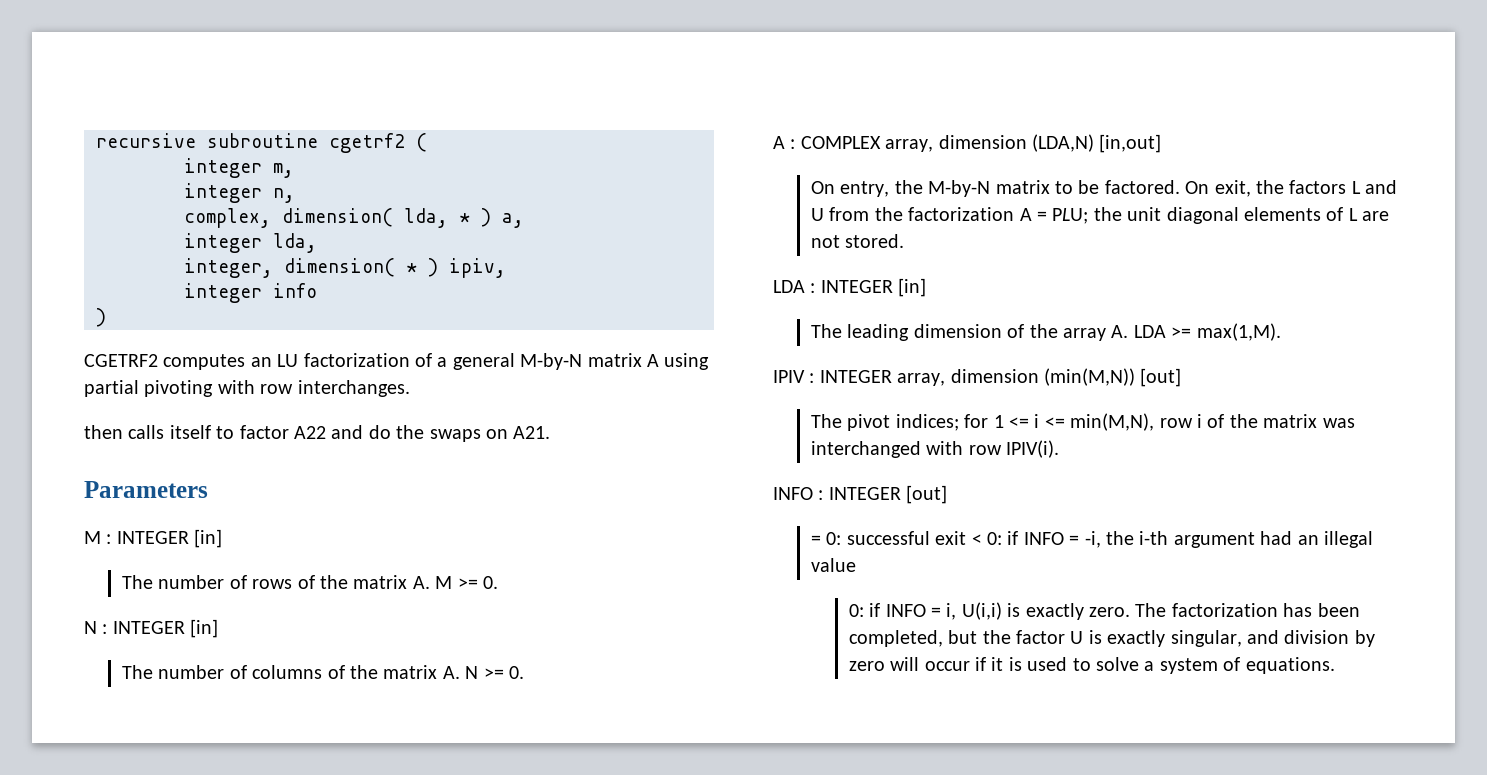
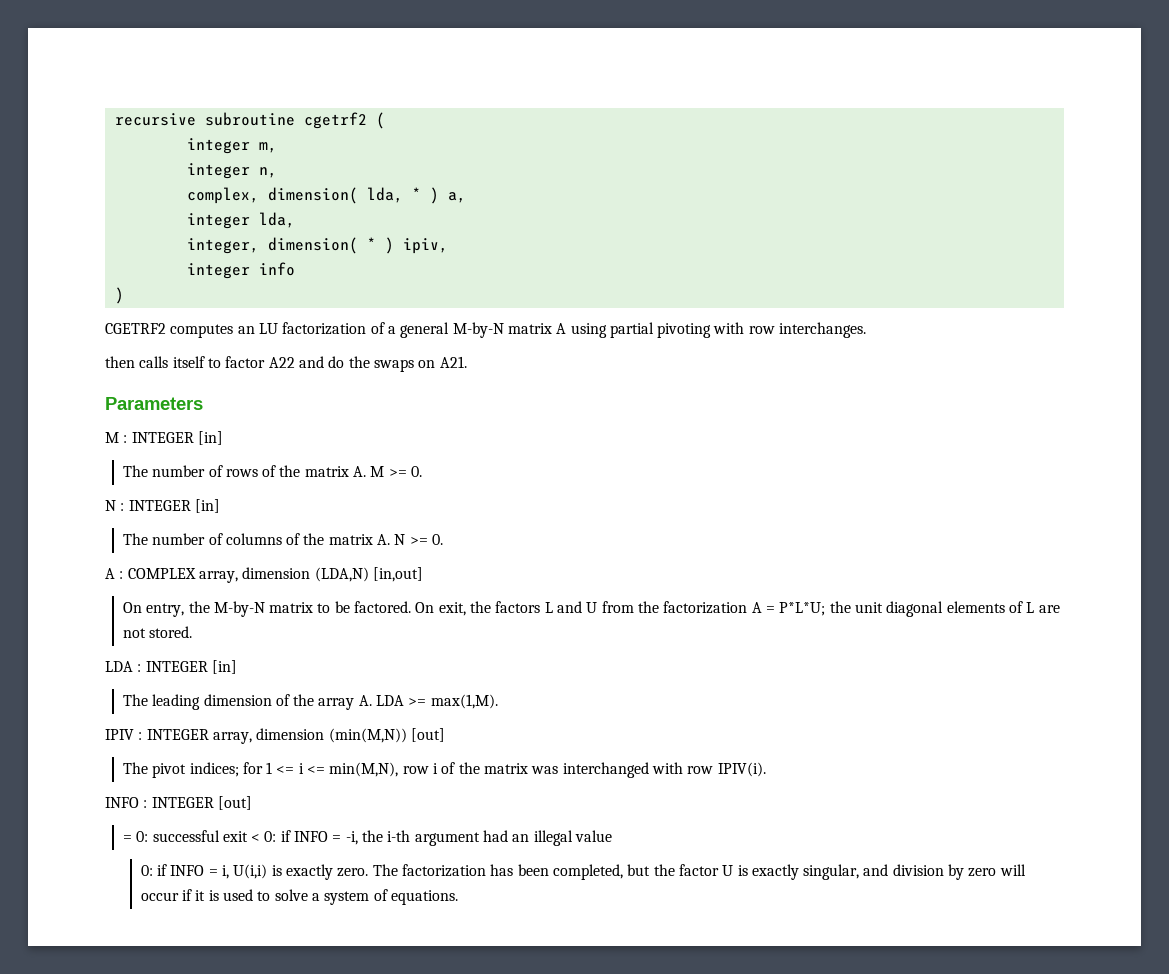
[1052,208,1089,224] PLU; -> [779,602,826,616] P*L*U;

